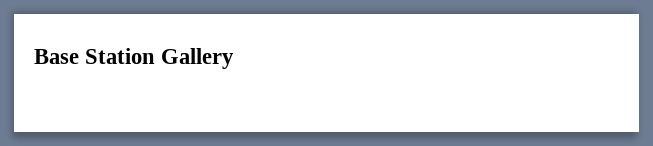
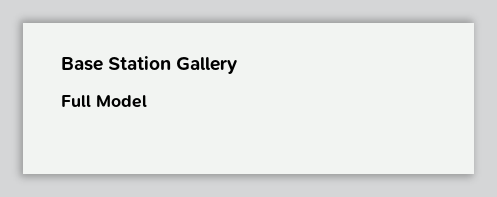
(235, 58) none -> [61,95,147,108] // Full Model

